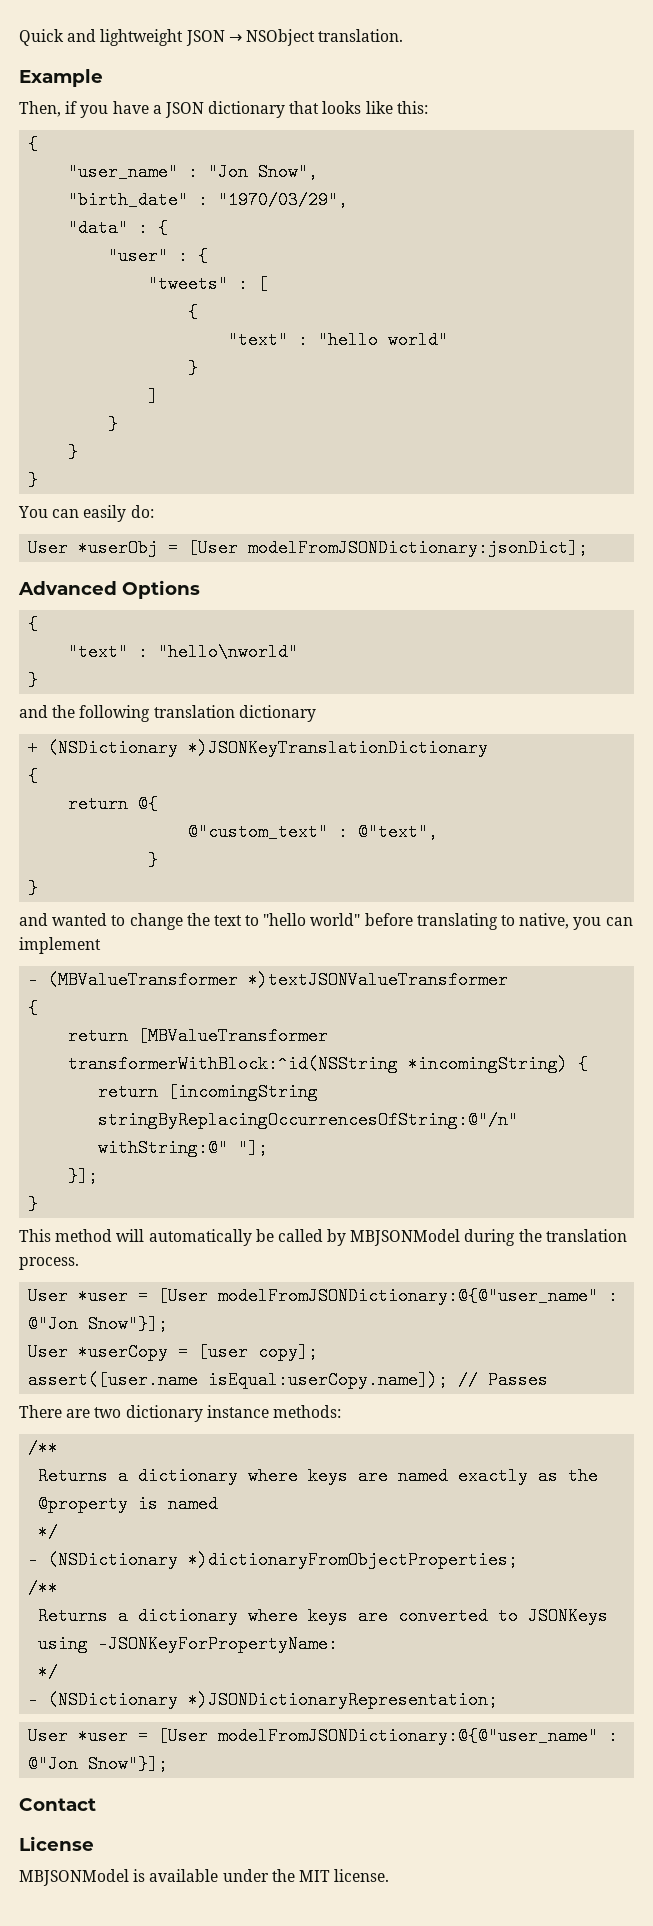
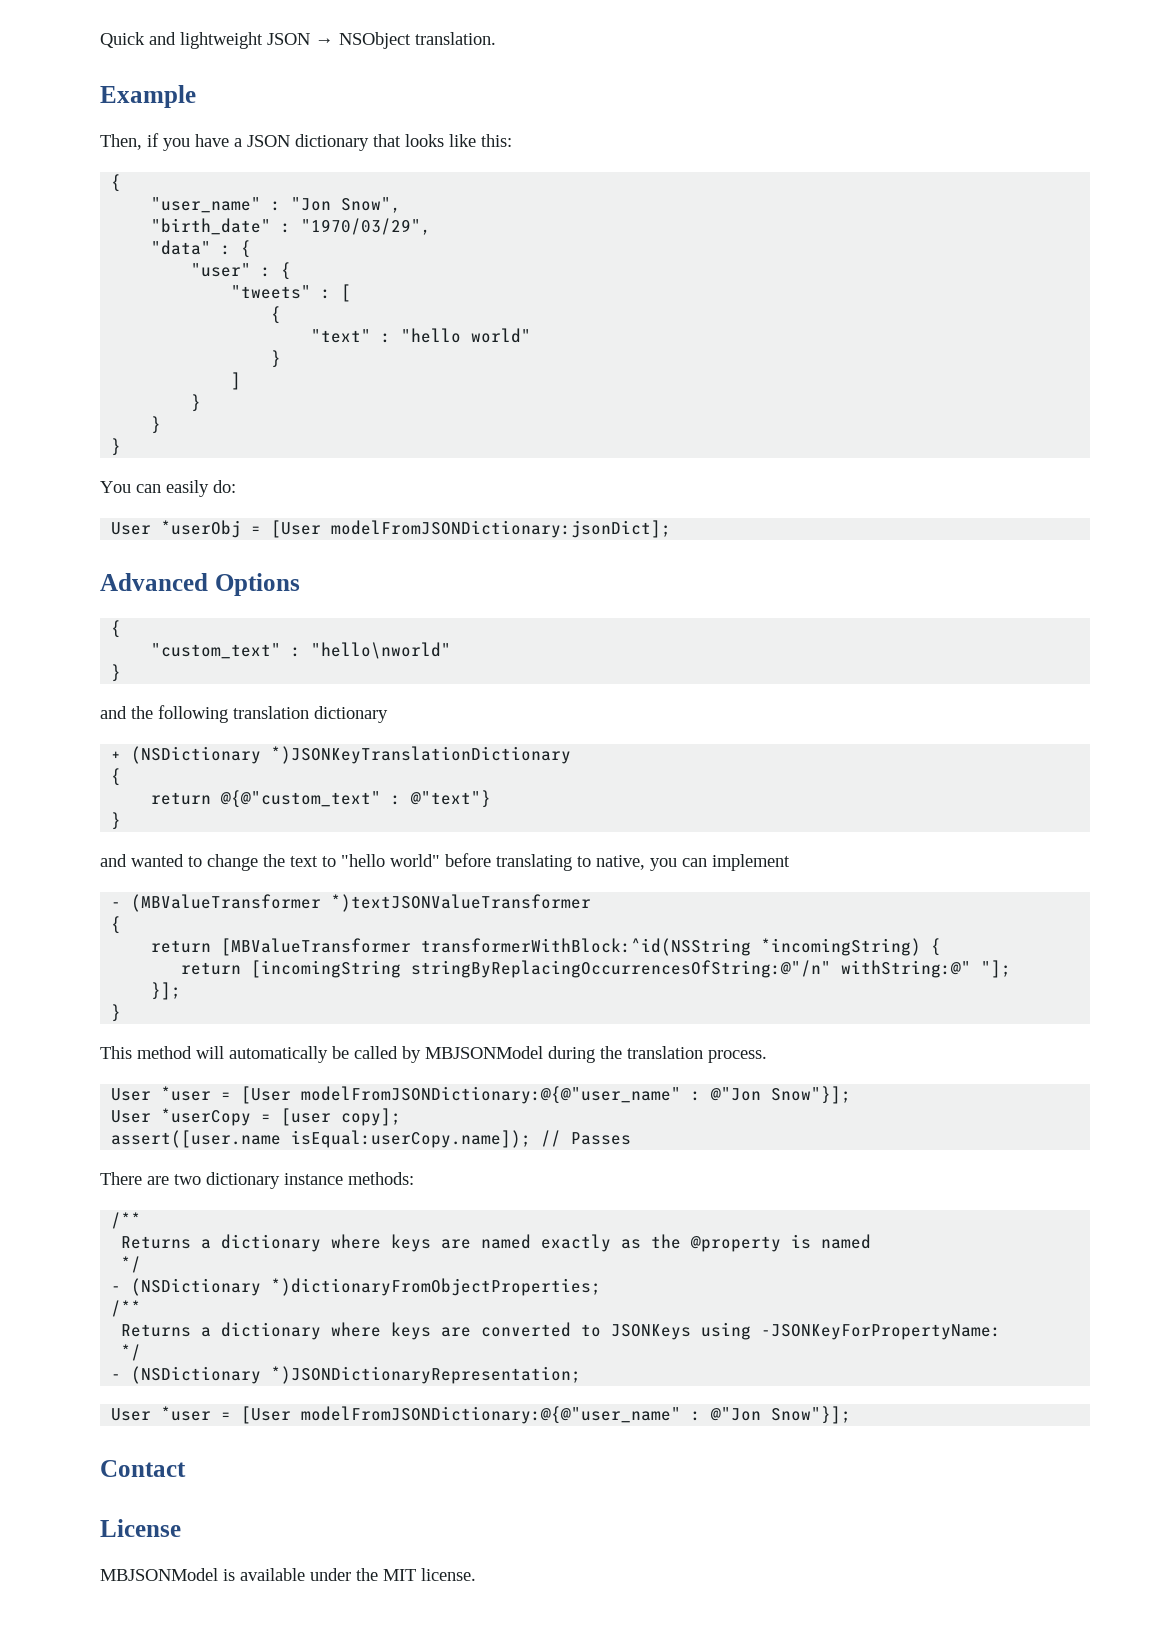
[68,643,129,661] "text" -> [151,643,282,659] "custom_text"
[138,795,159,813] [188,823,439,841] [148,851,159,869] @{ // @"custom_text" : @"text", // } -> [220,790,492,808] @{@"custom_text" : @"text"}

